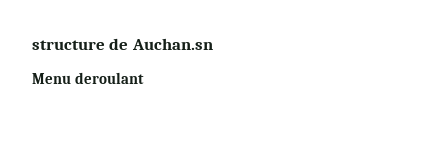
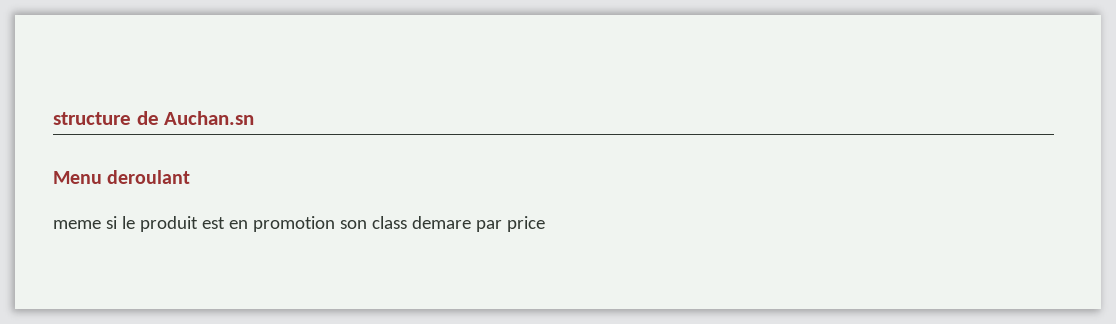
(144, 78) none -> [53,216,545,232] // meme si le produit est en promotion son class demare par price

